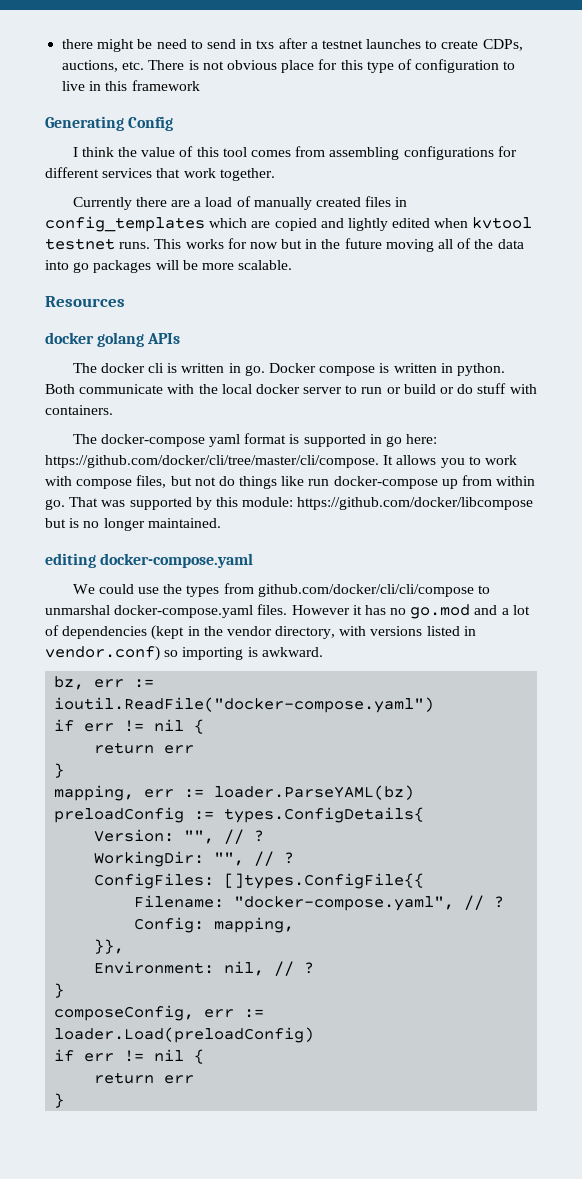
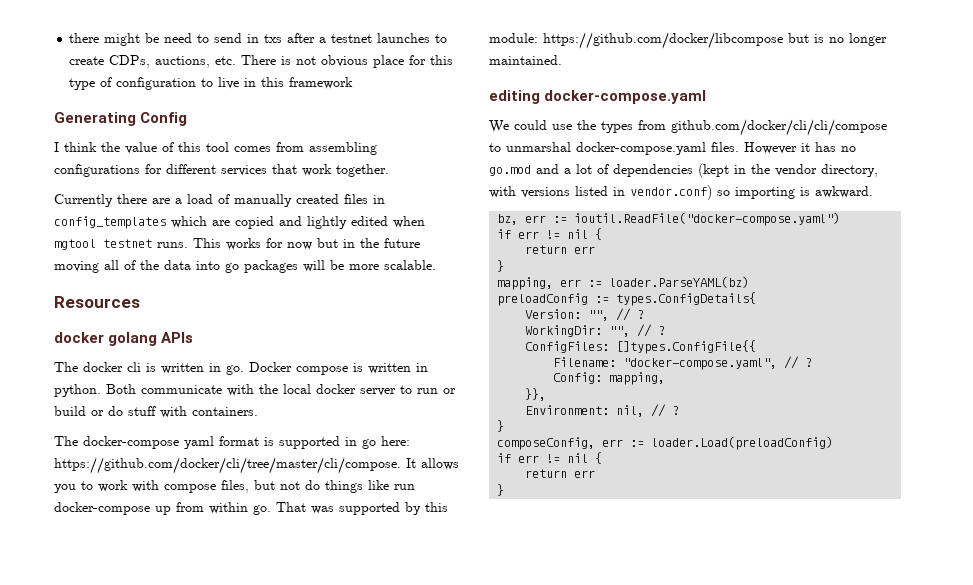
[472,217,533,229] kvtool -> [54,239,96,250] mgtool

